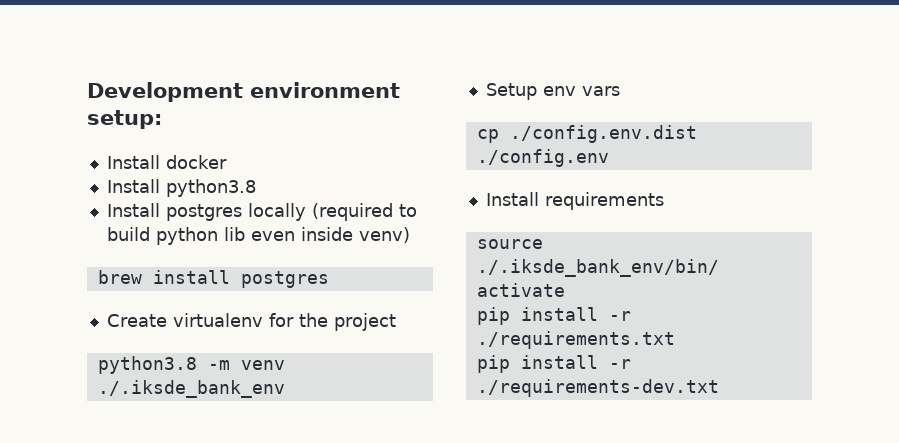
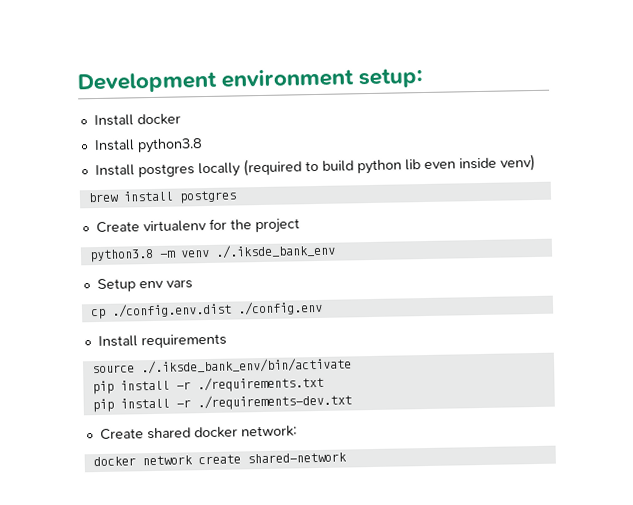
(719, 388) none -> [99,425,297,441] [92,452,347,467] // Create shared docker network: // docker network create shared-network

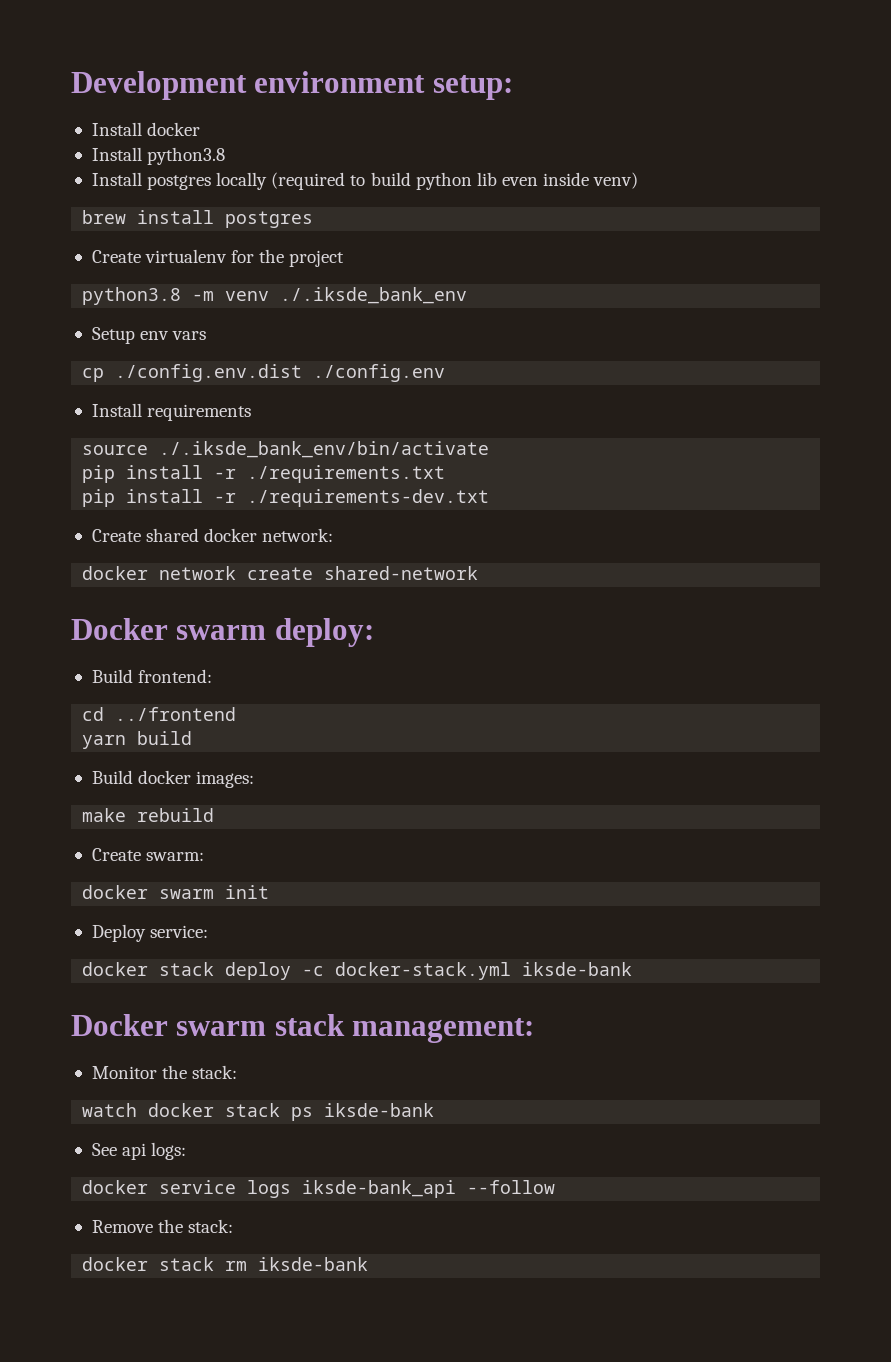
(347, 458) none -> [71,618,374,647] [91,669,213,683] [82,707,237,721] [82,731,193,749] [91,770,255,788] [82,808,215,822] [91,848,205,861] [82,885,270,899] [91,924,209,942] [82,962,633,980] [71,1014,535,1043] [91,1065,238,1079] [82,1103,435,1121] [91,1142,187,1160] [82,1180,556,1198] [91,1219,234,1233] [82,1257,369,1271] // Docker swarm deploy: // Build frontend: // cd ../frontend // yarn build // Build docker images: // make rebuild // Create swarm: // docker swarm init // Deploy service: // docker stack deploy -c docker-stack.yml iksde-bank // Docker swarm stack management: // Monitor the stack: // watch docker stack ps iksde-bank // See api logs: // docker service logs iksde-bank_api --follow // Remove the stack: // docker stack rm iksde-bank

